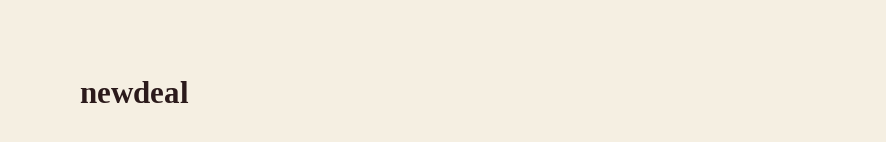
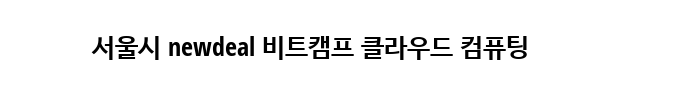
[80,81,189,103] newdeal -> [91,36,530,60] 서울시 newdeal 비트캠프 클라우드 컴퓨팅

